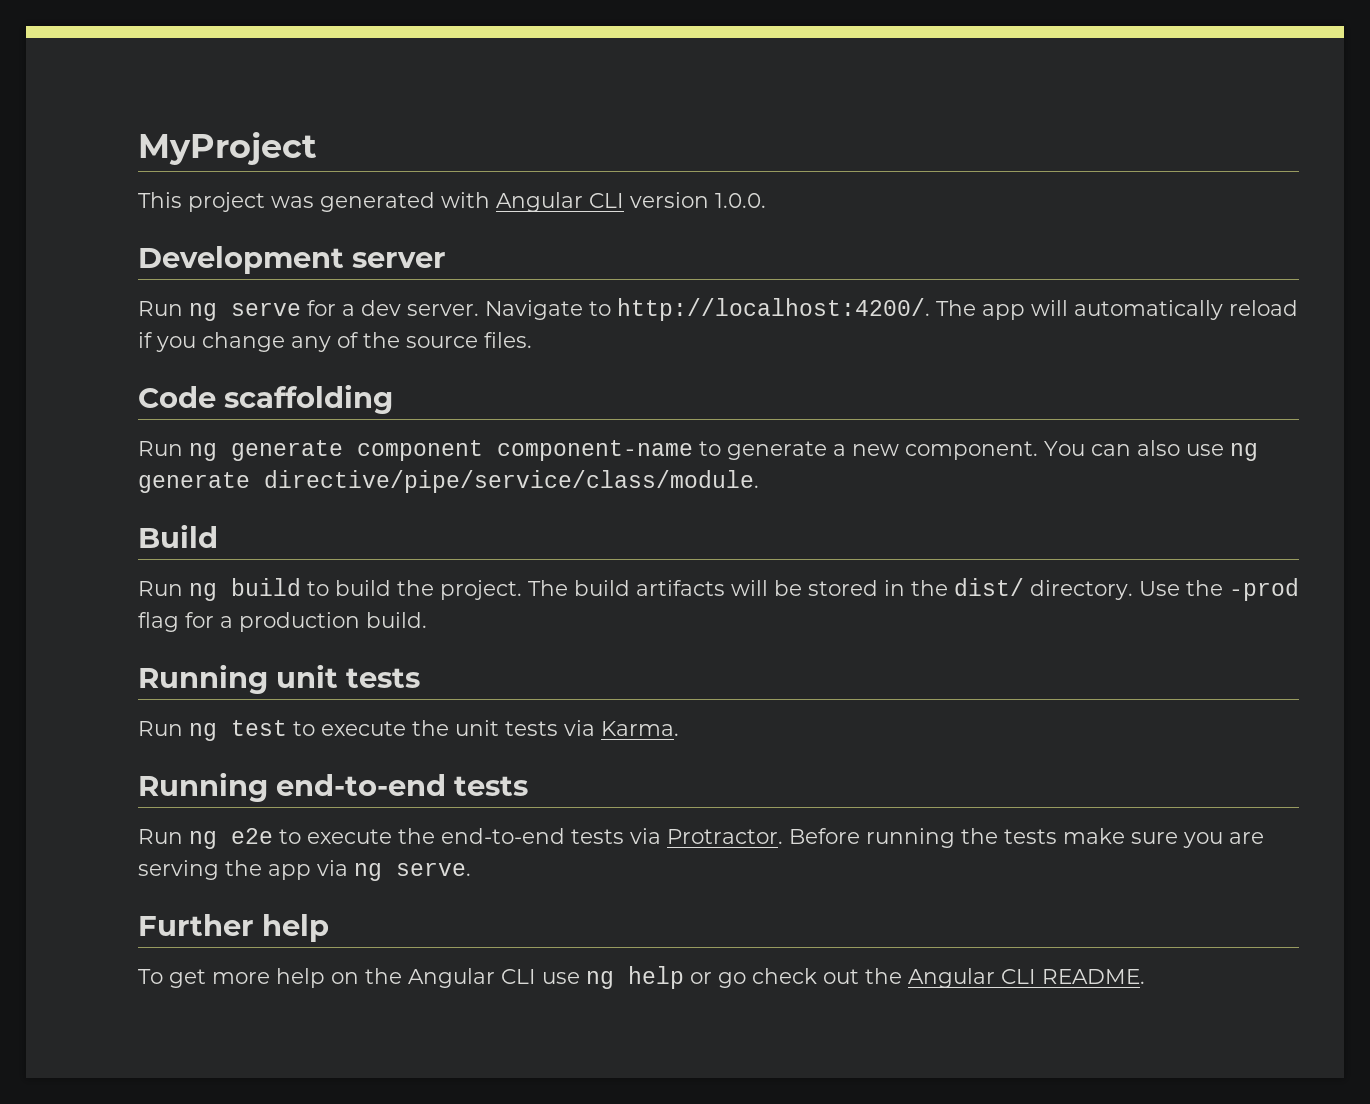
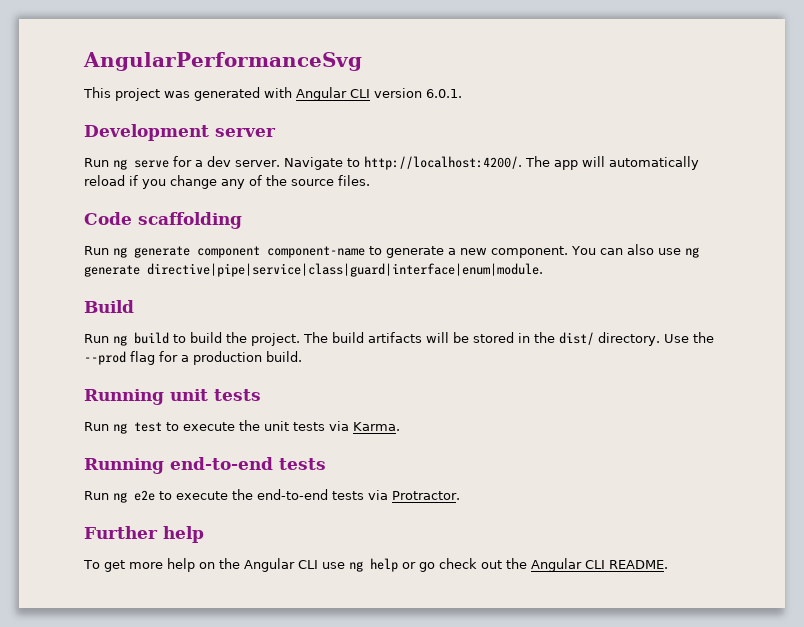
[138,132,317,165] MyProject -> [83,52,362,71] AngularPerformanceSvg
[715,193,766,208] 1.0.0. -> [426,89,462,98] 6.0.1.
[264,470,759,493] directive/pipe/service/class/module. -> [147,263,543,277] directive|pipe|service|class|guard|interface|enum|module.
[1229,578,1299,601] -prod -> [84,351,126,365] --prod
[789,828,1264,848] [138,860,471,881] Before running the tests make sure you are serving the app via ng serve. -> (460, 495) none

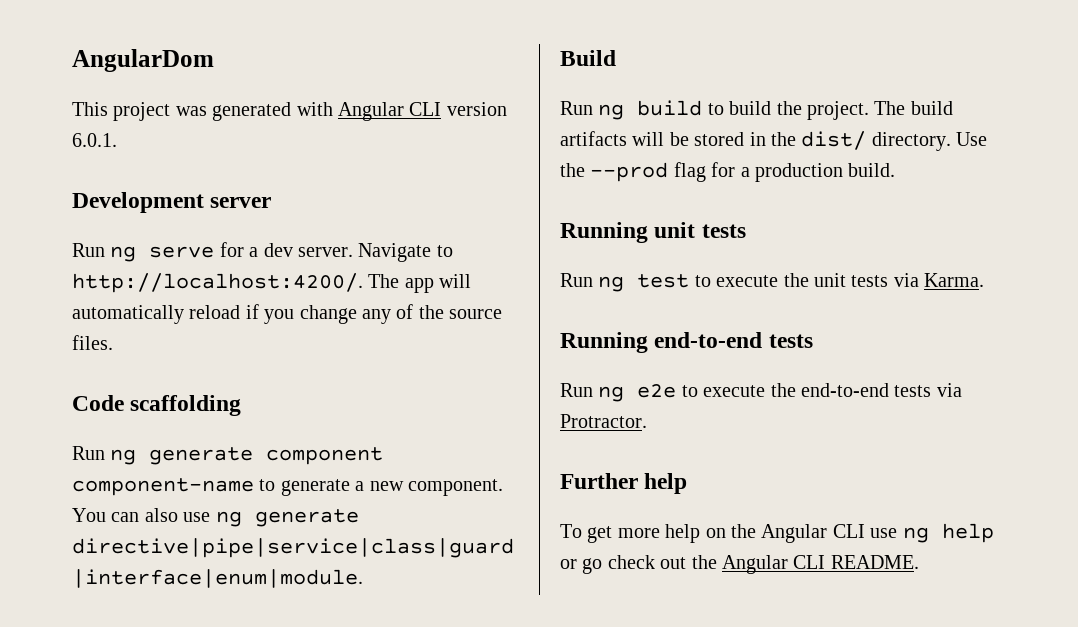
[83,52,362,71] AngularPerformanceSvg -> [72,49,214,72] AngularDom

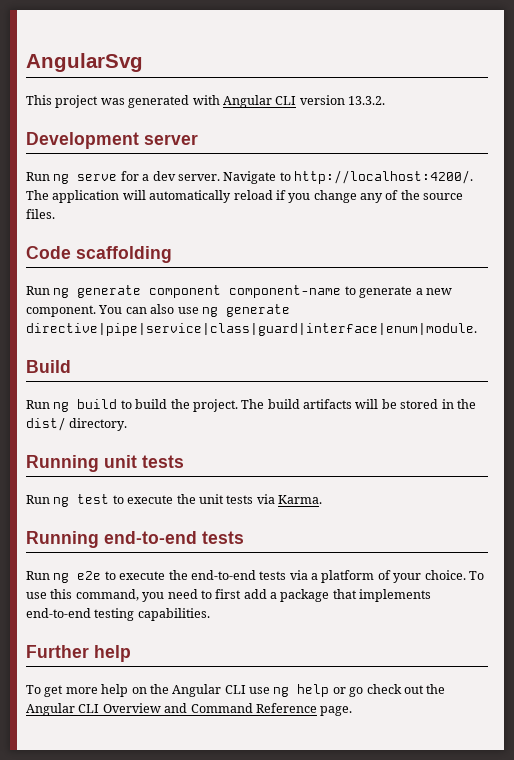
[72,49,214,72] AngularDom -> [26,53,143,72] AngularSvg
[72,133,117,147] 6.0.1. -> [348,96,385,105] 13.3.2.
[404,278,434,293] app -> [52,190,120,203] application
[956,132,988,146] [560,162,896,182] Use the --prod flag for a production build. -> (128, 424) none
[560,414,647,428] Protractor. -> [311,570,484,583] [26,589,432,602] [26,608,210,621] a platform of your choice. To use this command, you need to first add a package that implements end-to-end testing capabilities.
[830,555,919,569] README. -> [102,703,353,716] Overview and Command Reference page.

